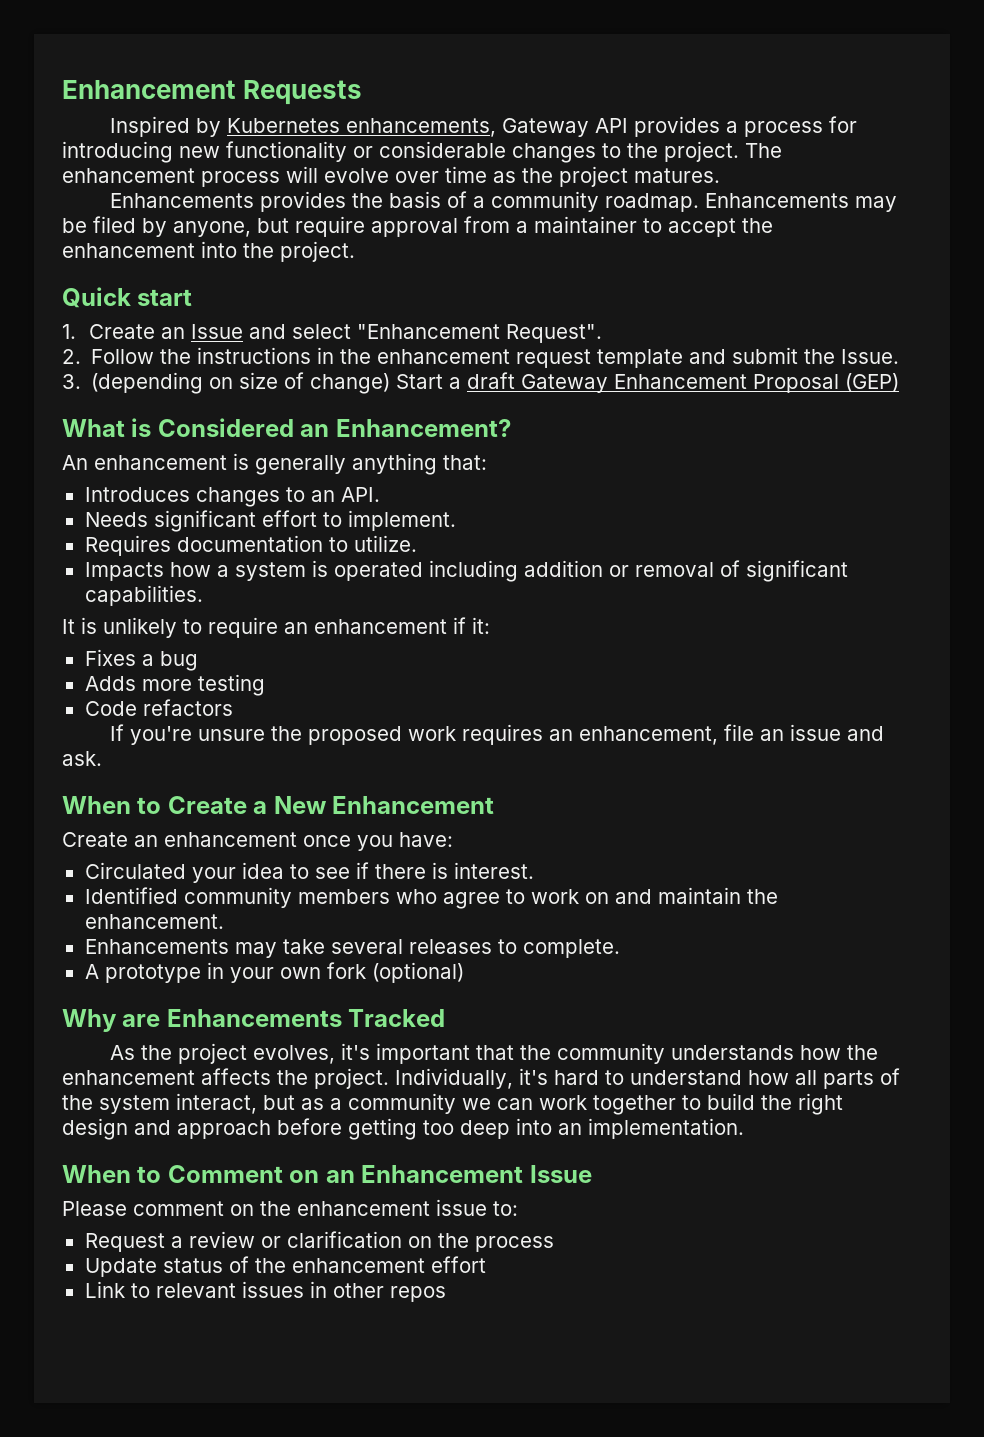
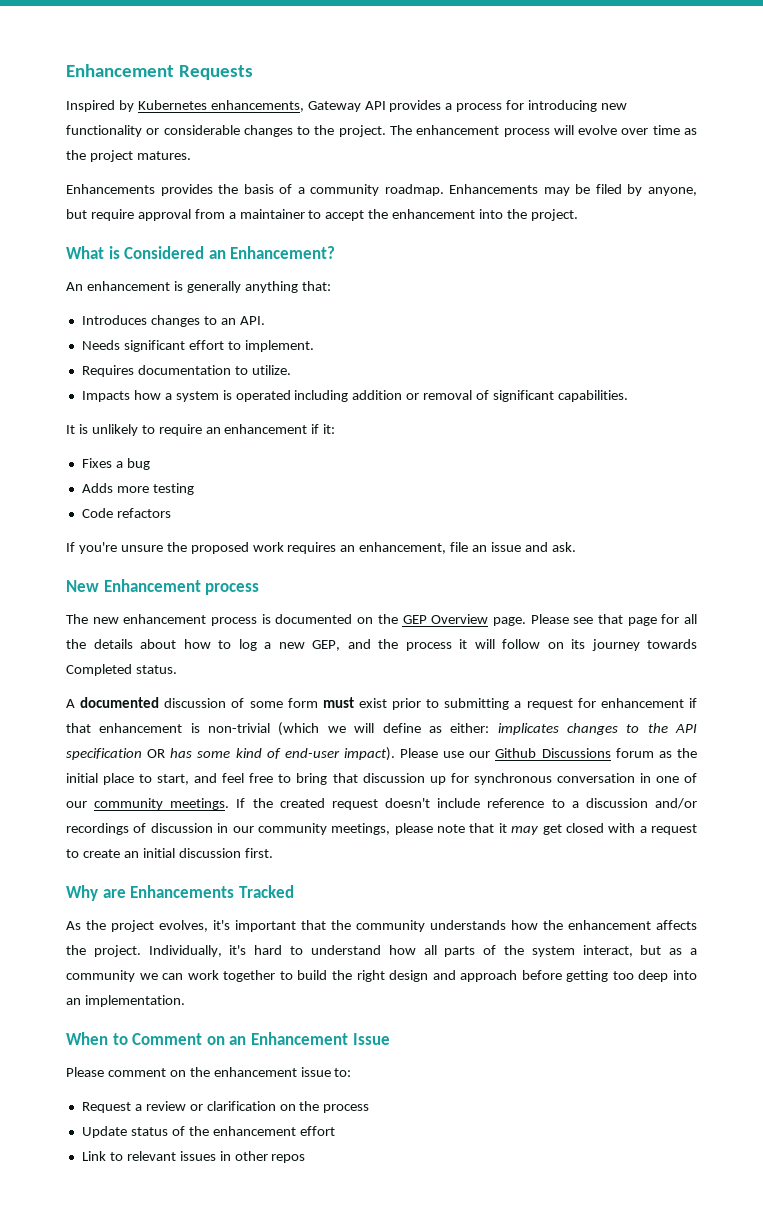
[62,287,193,308] [62,324,603,343] [62,347,900,368] [62,372,900,394] // Quick start // 1. Create an Issue and select "Enhancement Request". // 2. Follow the instructions in the enhancement request template and submit the Issue. // 3. (depending on size of change) Start a draft Gateway Enhancement Proposal (GEP) -> (578, 215) none
[62,796,495,814] [62,832,453,851] [84,862,534,883] [84,887,778,909] [84,914,224,929] [84,939,620,958] [84,962,464,983] When to Create a New Enhancement // Create an enhancement once you have: // Circulated your idea to see if there is interest. // Identified community members who agree to work on and maintain the enhancement. // Enhancements may take several releases to complete. // A prototype in your own fork (optional) -> [66,579,260,595] [66,614,697,626] [66,639,697,651] [66,664,177,676] [66,697,697,710] [66,722,697,736] [66,747,697,761] [66,773,697,785] [66,798,697,810] [66,823,697,835] [66,848,273,858] New Enhancement process // The new enhancement process is documented on the GEP Overview page. Please see that page for all the details about how to log a new GEP, and the process it will follow on its journey towards Completed status. // A documented discussion of some form must exist prior to submitting a request for enhancement if that enhancement is non-trivial (which we will define as either: implicates changes to the API specification OR has some kind of end-user impact). Please use our Github Discussions forum as the initial place to start, and feel free to bring that discussion up for synchronous conversation in one of our community meetings. If the created request doesn't include reference to a discussion and/or recordings of discussion in our community meetings, please note that it may get closed with a request to create an initial discussion first.

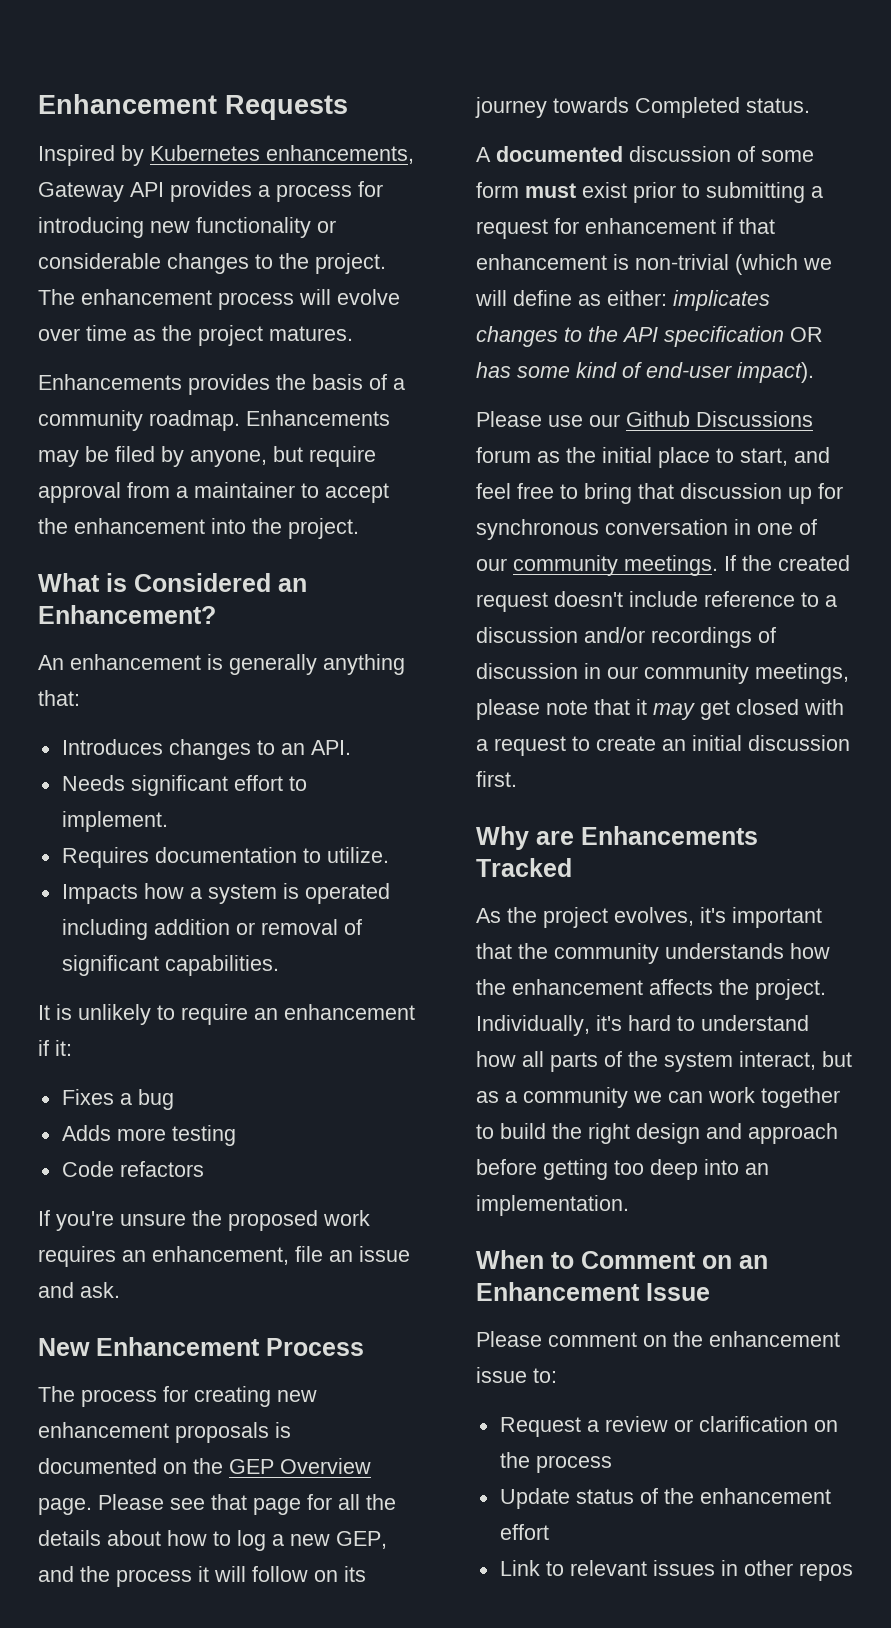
[205,583,260,595] [66,614,88,624] process // The -> [266,1338,364,1356] [38,1386,271,1407] Process // The process for creating
[211,617,258,626] process -> [175,1422,269,1443] proposals
(395, 754) none -> (814, 372) //

